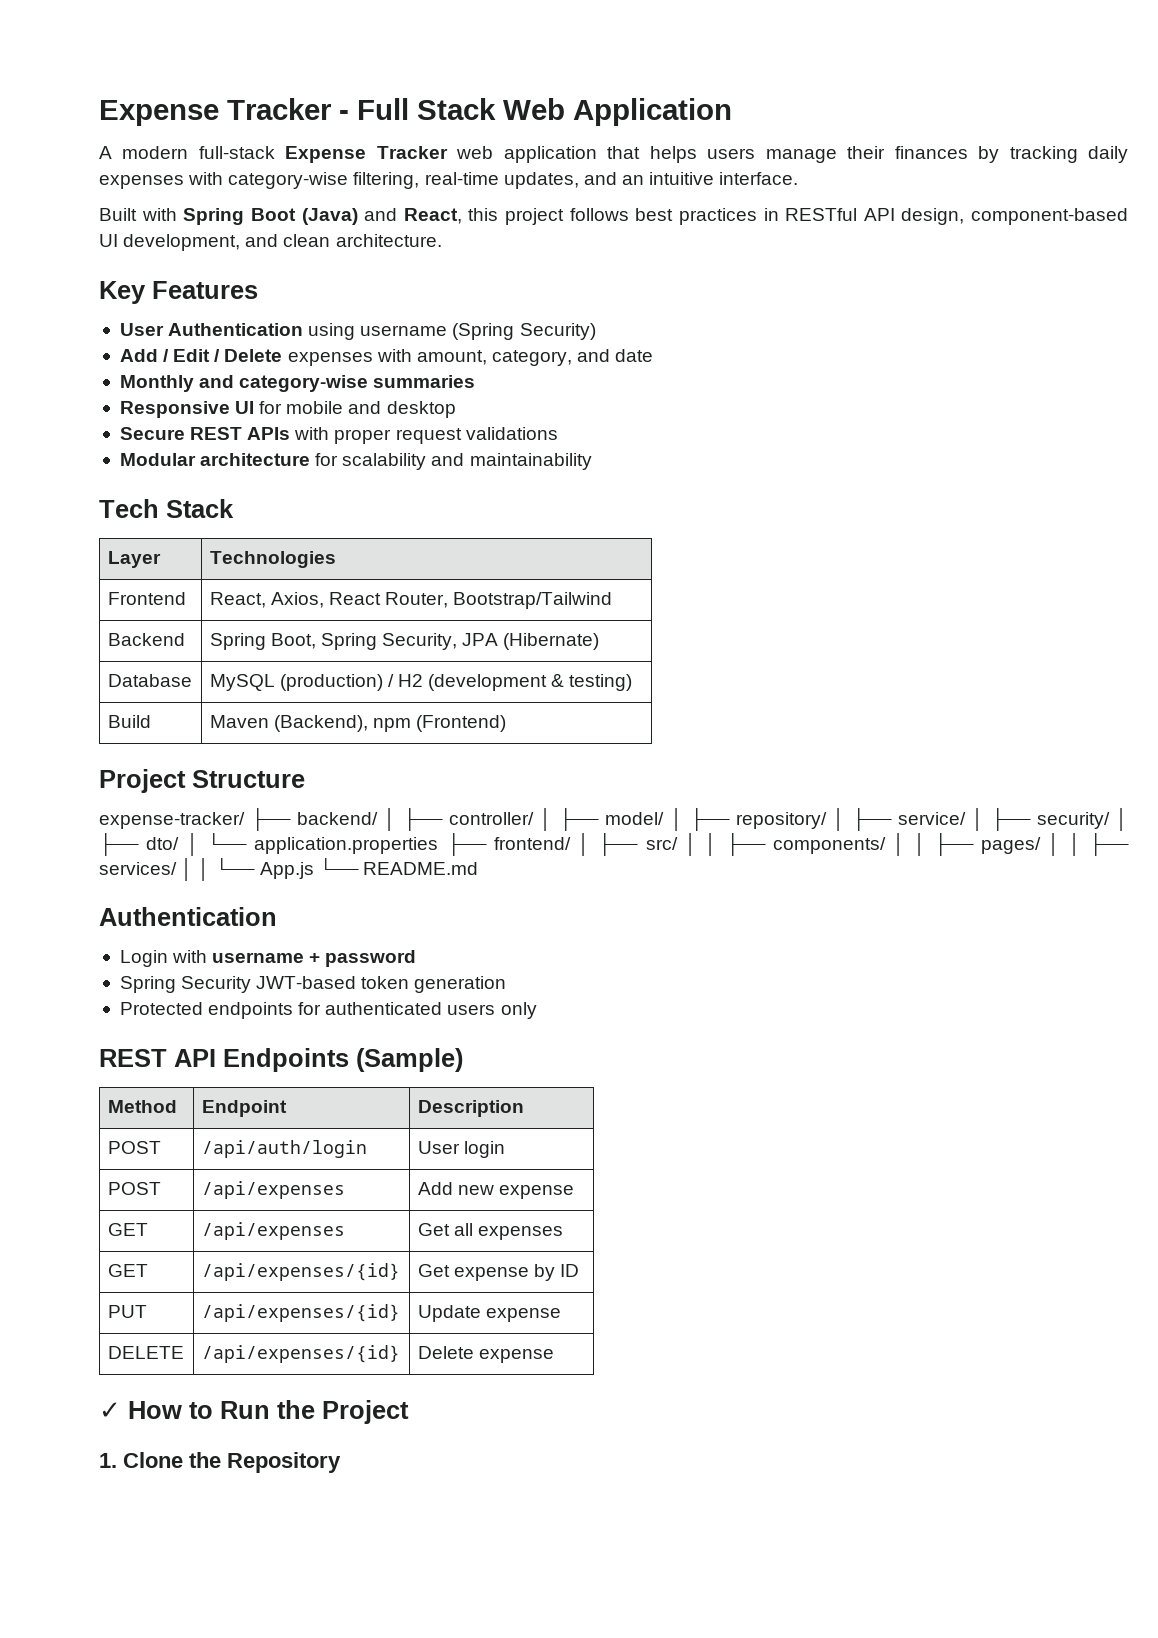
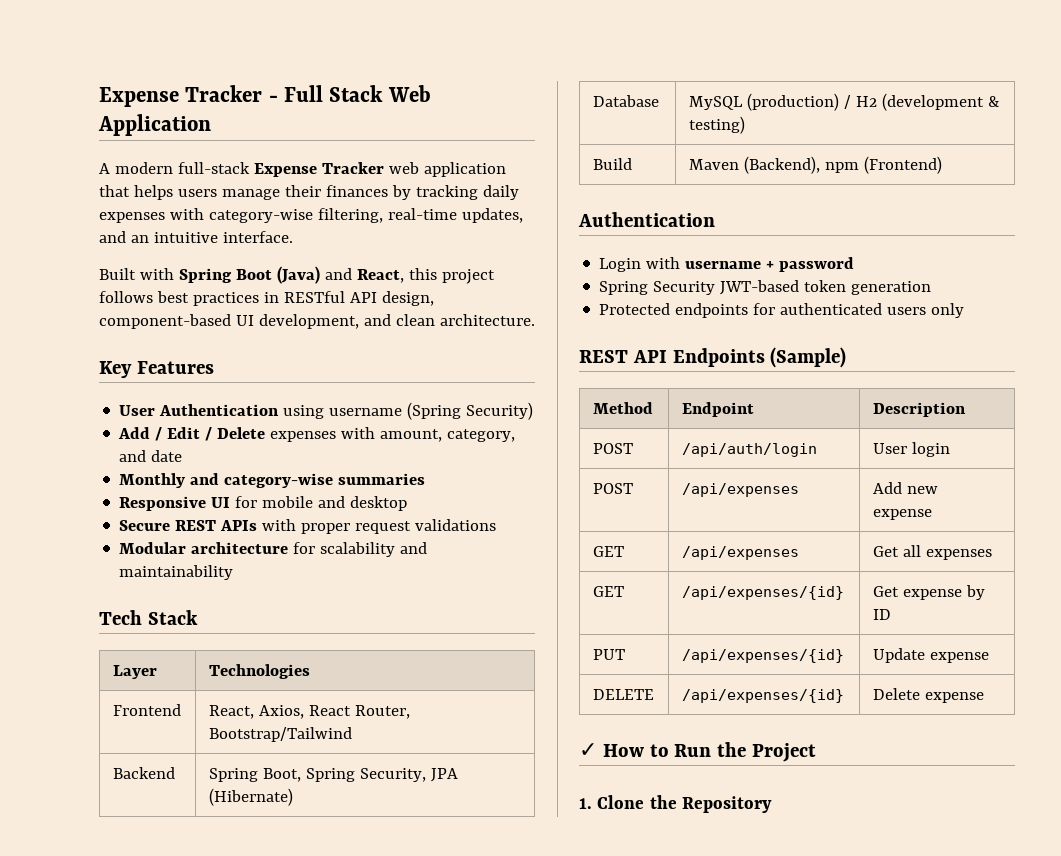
[99,769,305,793] [99,808,1128,831] [99,833,1129,856] [99,858,478,881] // Project Structure // expense-tracker/ ├── backend/ │ ├── controller/ │ ├── model/ │ ├── repository/ │ ├── service/ │ ├── security/ │ ├── dto/ │ └── application.properties ├── frontend/ │ ├── src/ │ │ ├── components/ │ │ ├── pages/ │ │ ├── services/ │ │ └── App.js └── README.md -> (942, 165) none

